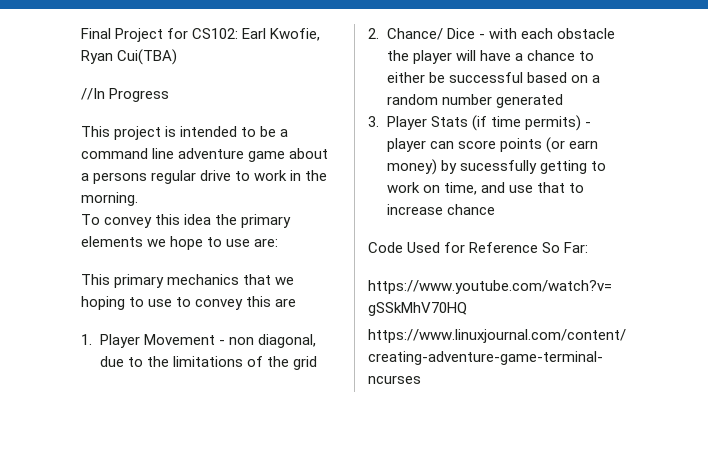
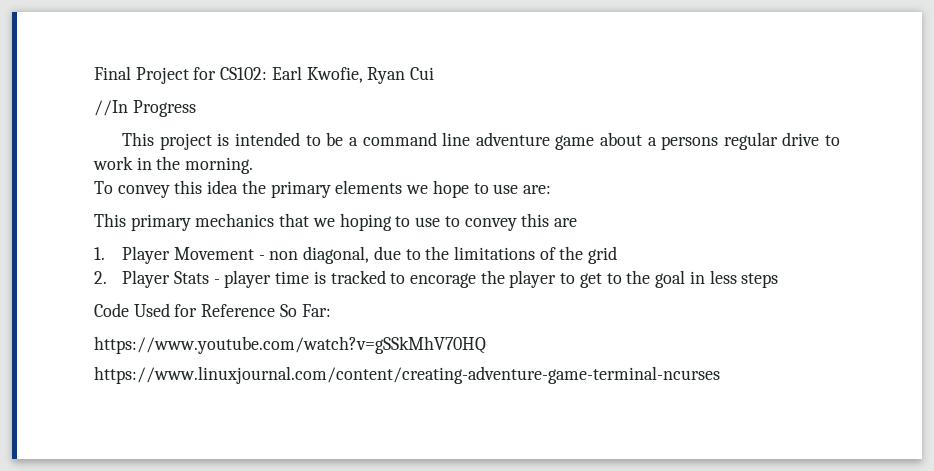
[117,49,178,65] Cui(TBA) -> [410,67,435,80] Cui
[386,28,615,40] [386,50,594,64] [386,72,600,83] [386,94,563,108] [368,115,591,131] [386,137,598,153] [386,159,606,175] [386,182,584,195] [386,204,495,215] Chance/ Dice - with each obstacle the player will have a chance to either be successful based on a random number generated // 3. Player Stats (if time permits) - player can score points (or earn money) by sucessfully getting to work on time, and use that to increase chance -> [122,270,779,288] Player Stats - player time is tracked to encorage the player to get to the goal in less steps

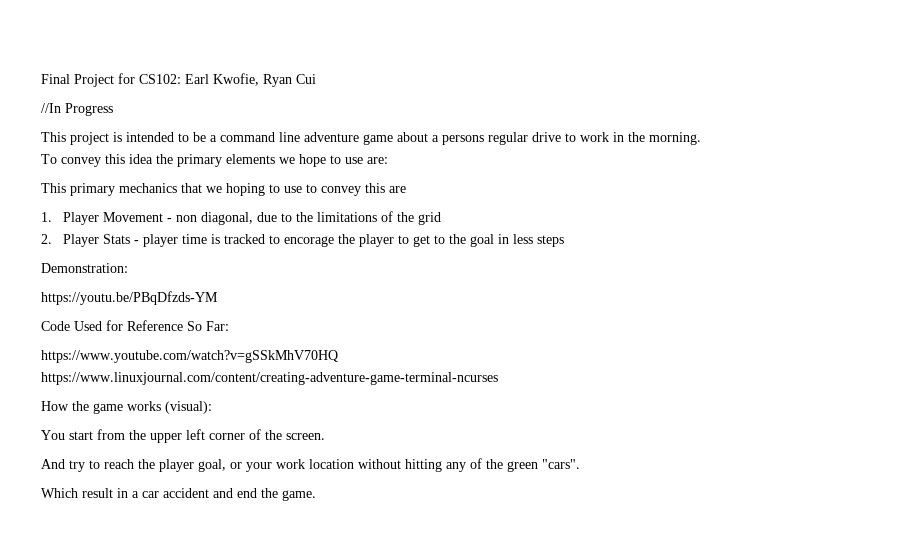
(779, 280) none -> [41,263,128,273] [41,291,218,305] // Demonstration: // https://youtu.be/PBqDfzds-YM
(720, 375) none -> [41,401,212,414] [41,429,325,443] [41,458,580,472] [41,488,316,501] // How the game works (visual): // You start from the upper left corner of the screen. // And try to reach the player goal, or your work location without hitting any of the green "cars". // Which result in a car accident and end the game.

